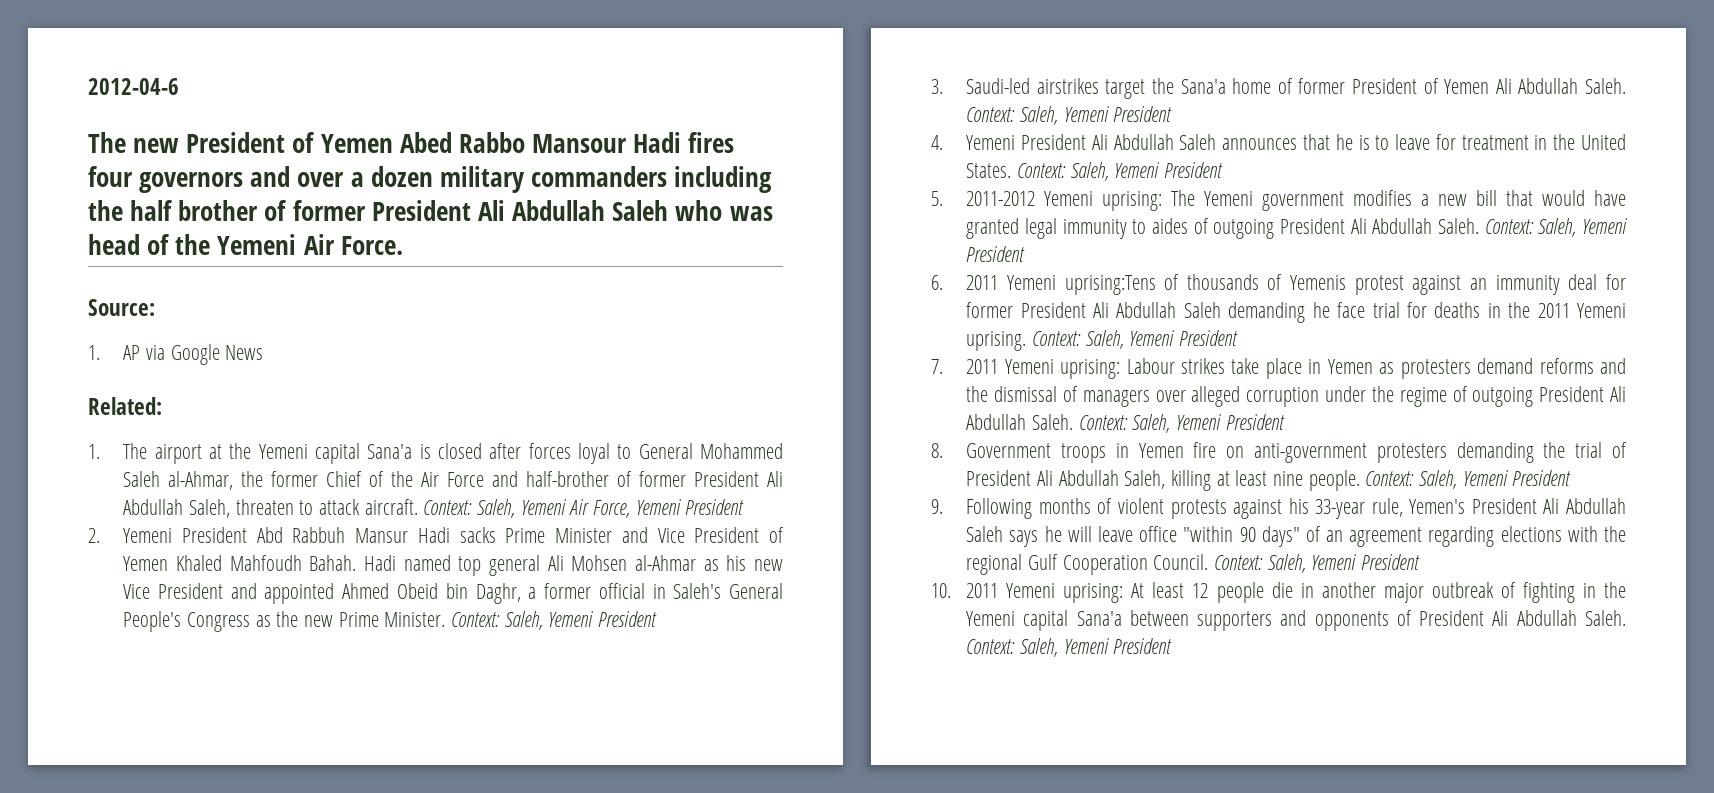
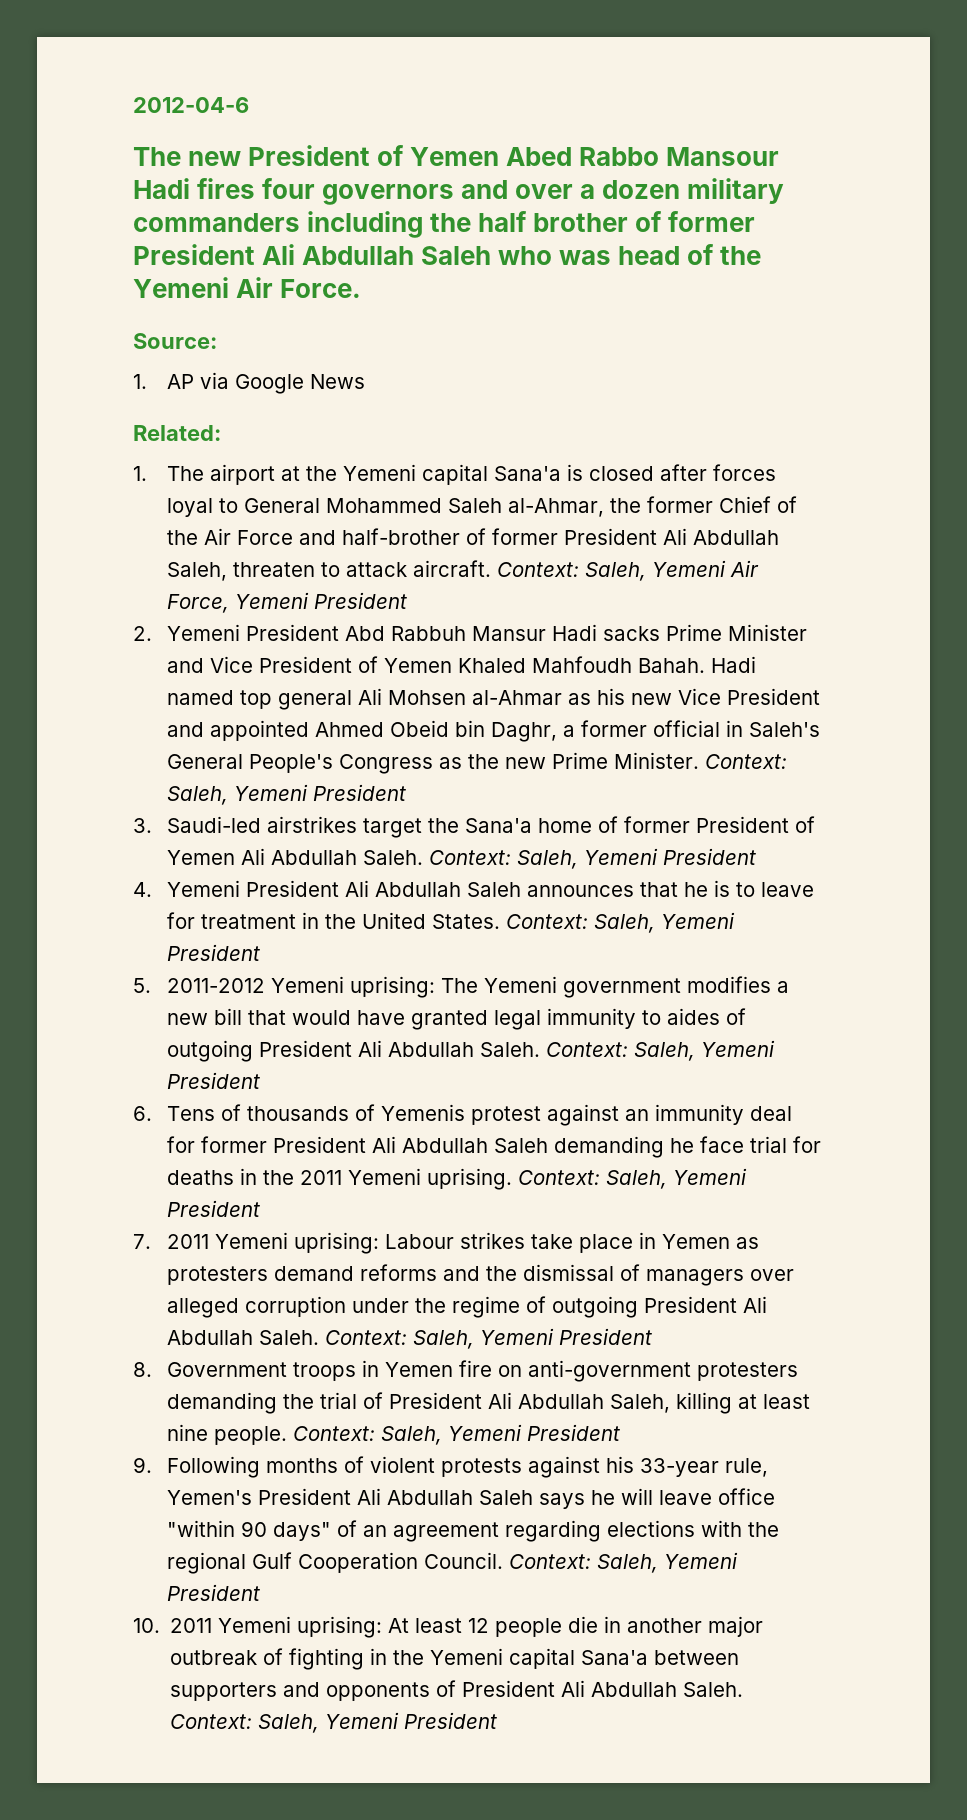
[966,275,1156,295] 2011 Yemeni uprising:Tens -> [166,1106,215,1121] Tens

